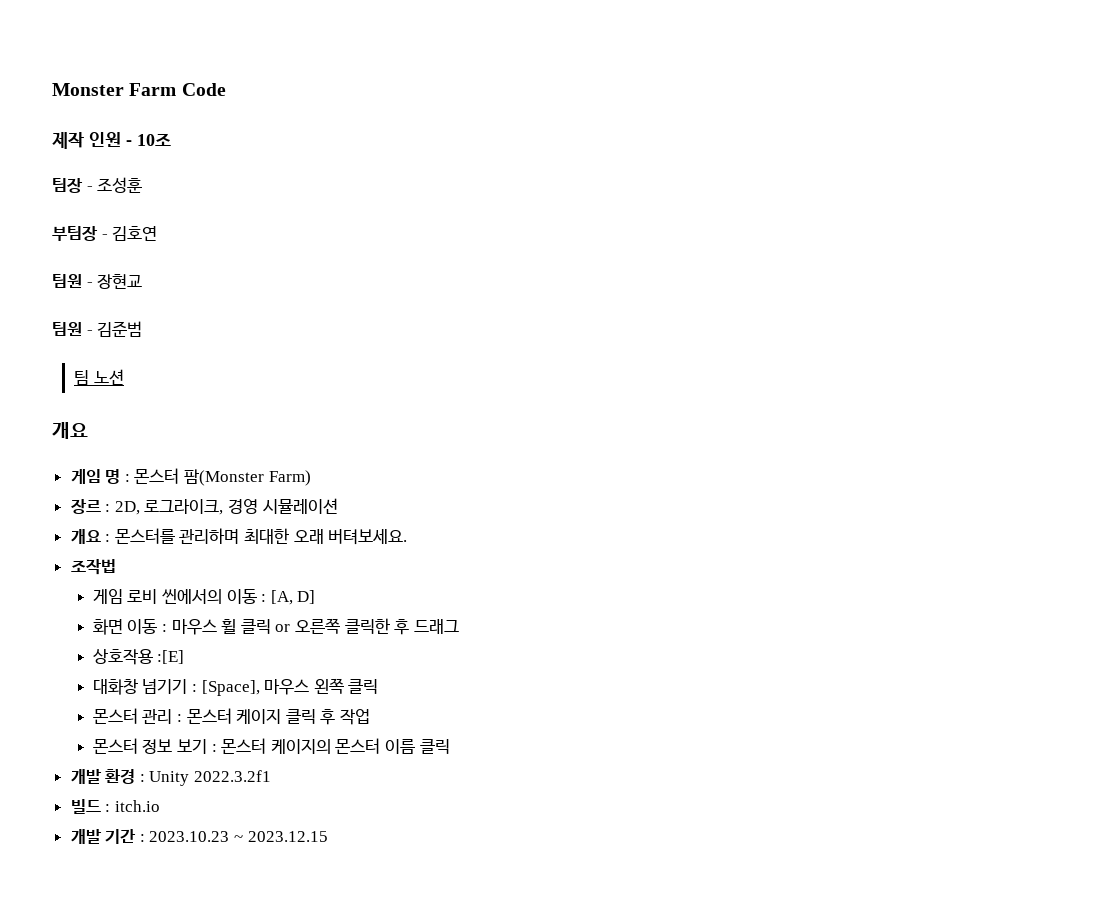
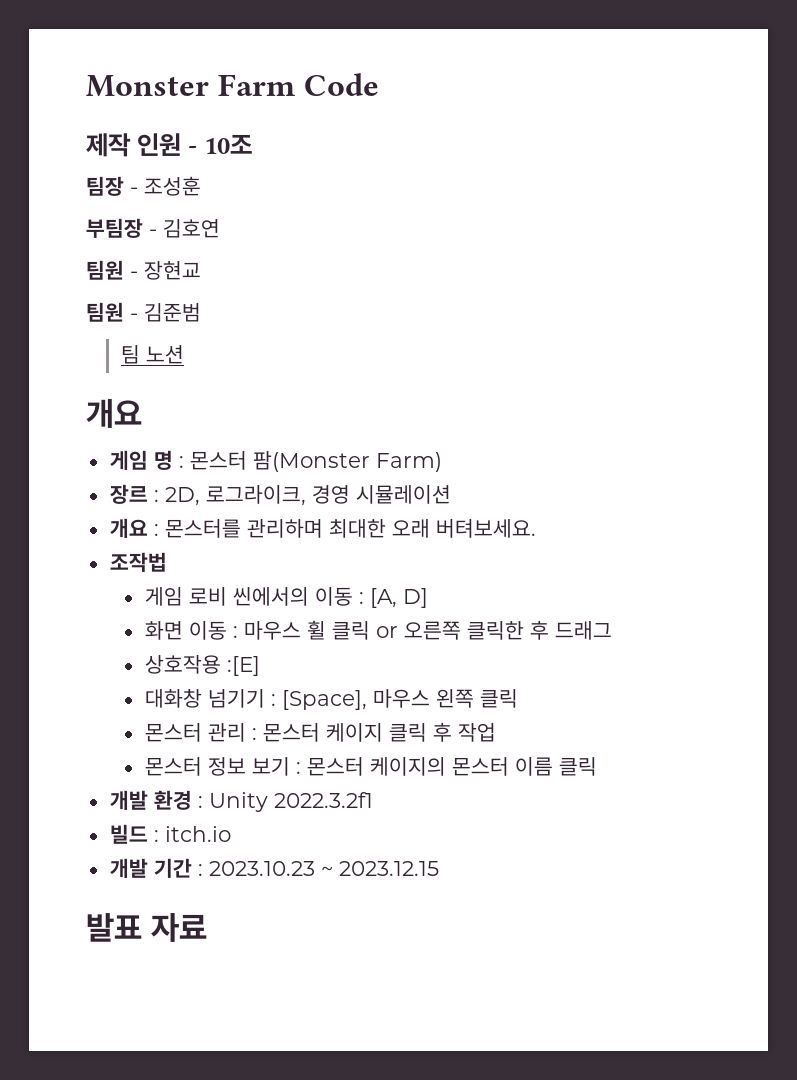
(328, 836) none -> [86,913,207,942] // 발표 자료

